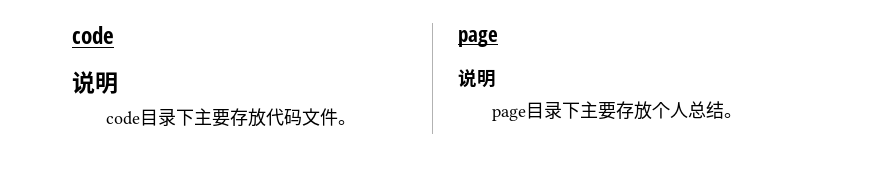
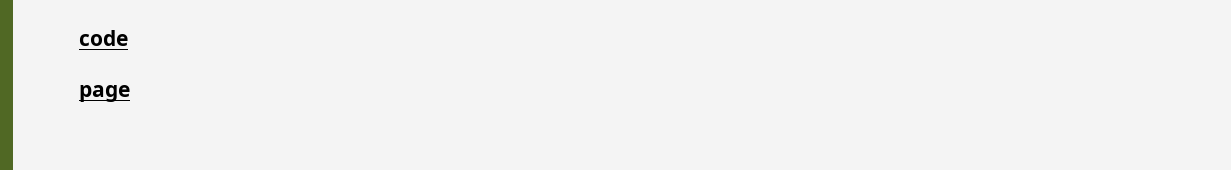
[72,71,118,94] [105,108,356,127] [458,30,498,47] [458,69,496,88] [491,101,742,121] 说明 // code目录下主要存放代码文件。 // page // 说明 // page目录下主要存放个人总结。 -> [79,85,130,102] page

